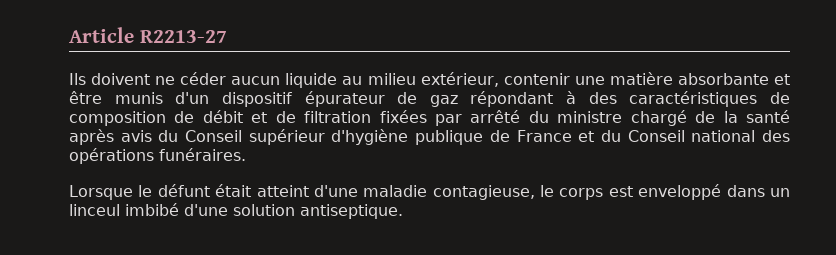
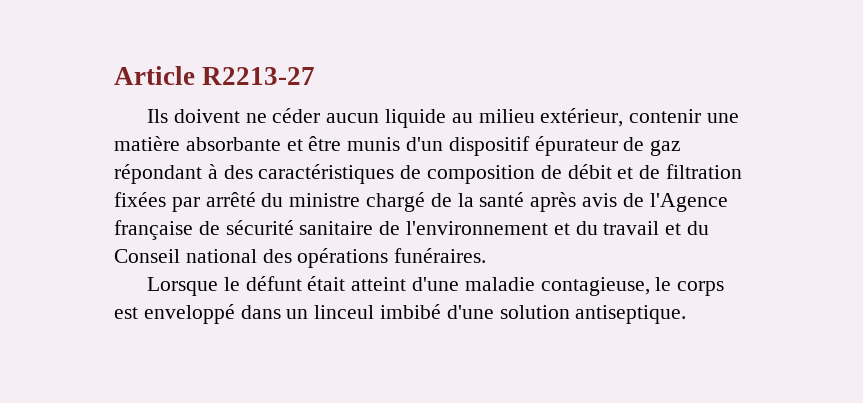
[158,129,572,145] du Conseil supérieur d'hygiène publique de France -> [622,193,728,212] [114,220,660,240] de l'Agence française de sécurité sanitaire de l'environnement et du travail

